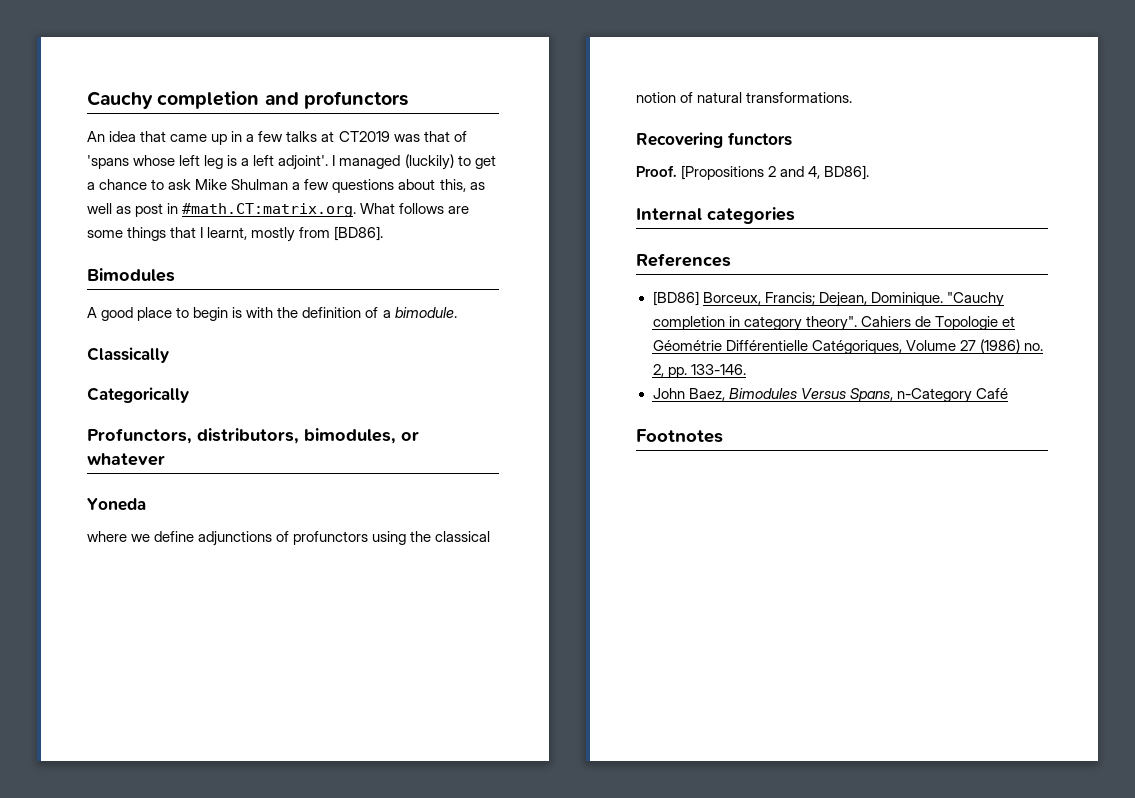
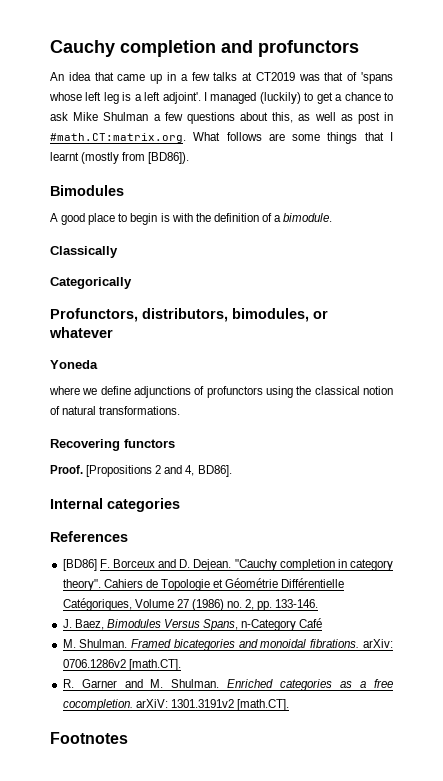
[207,226,384,242] learnt, mostly from [BD86]. -> [50,152,190,164] learnt (mostly from [BD86]).
[702,292,943,307] Borceux, Francis; Dejean, Dominique. -> [99,559,232,571] F. Borceux and D. Dejean.
[652,388,685,399] John -> [62,619,72,628] J.
(1008, 393) none -> [62,639,393,651] [62,659,181,671] [62,679,394,691] [62,699,289,711] // M. Shulman. Framed bicategories and monoidal fibrations. arXiv: 0706.1286v2 [math.CT]. // R. Garner and M. Shulman. Enriched categories as a free cocompletion. arXiV: 1301.3191v2 [math.CT].

